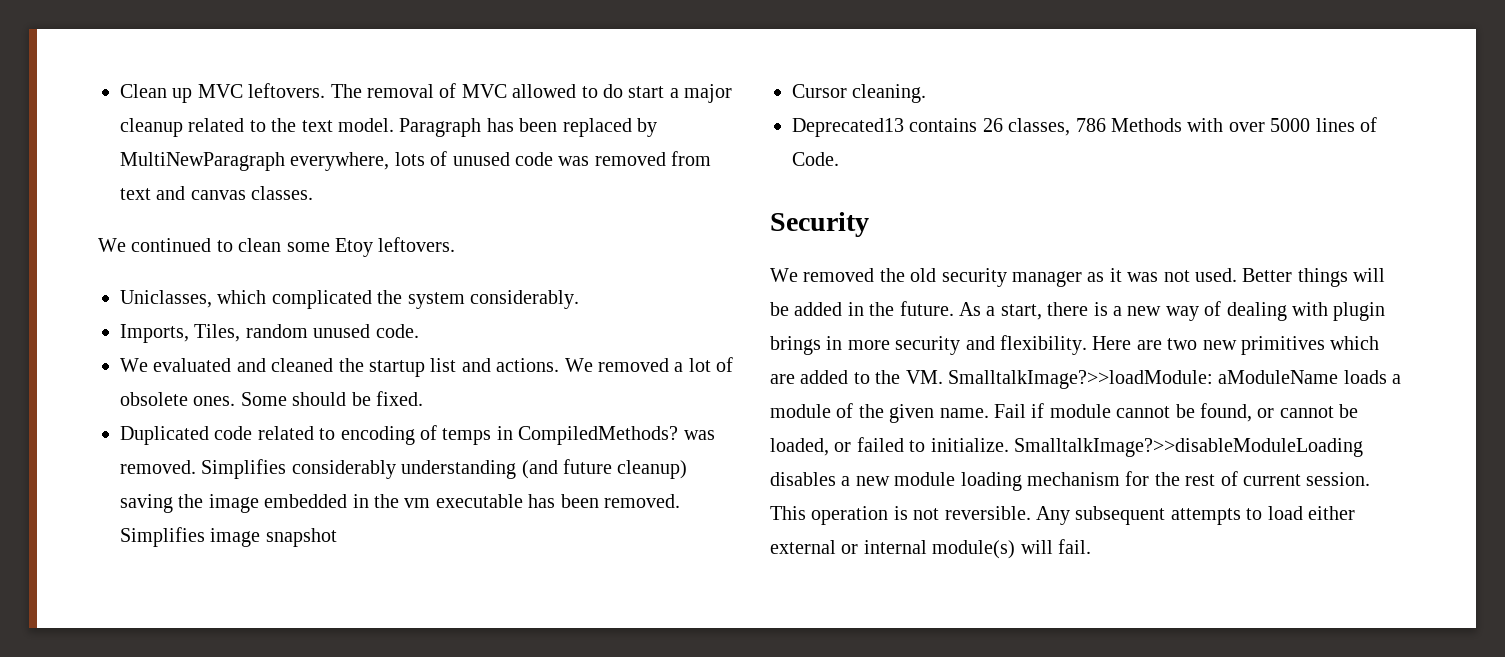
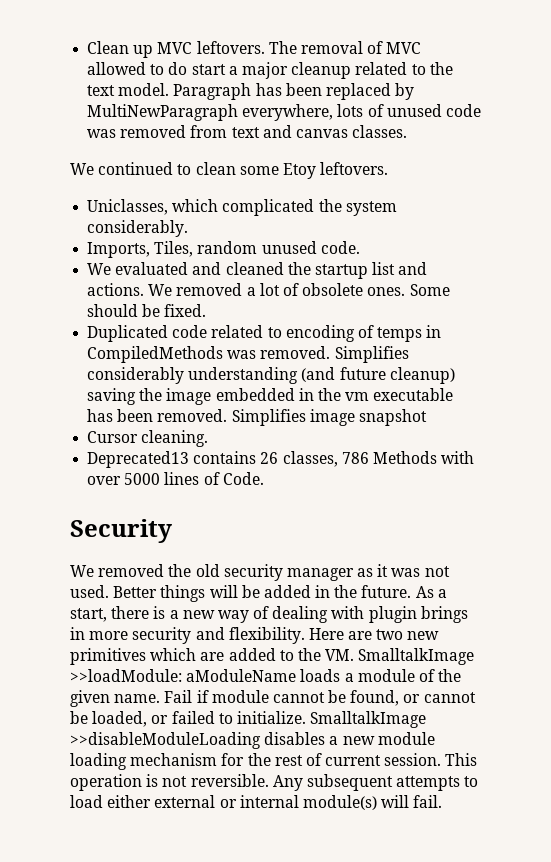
[518,426,679,445] CompiledMethods? -> [87,346,224,363] CompiledMethods
[948,370,1213,389] SmalltalkImage?>>loadModule: -> [358,648,475,665] [70,669,182,682] SmalltalkImage >>loadModule:
[1014,438,1363,457] SmalltalkImage?>>disableModuleLoading -> [310,711,427,728] [70,732,261,749] SmalltalkImage >>disableModuleLoading

